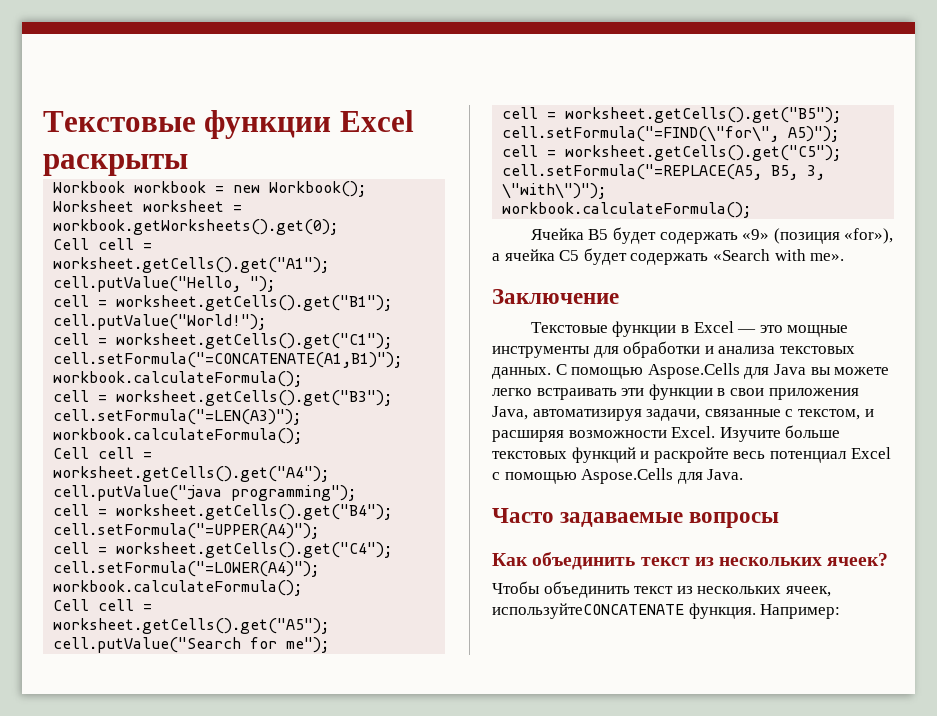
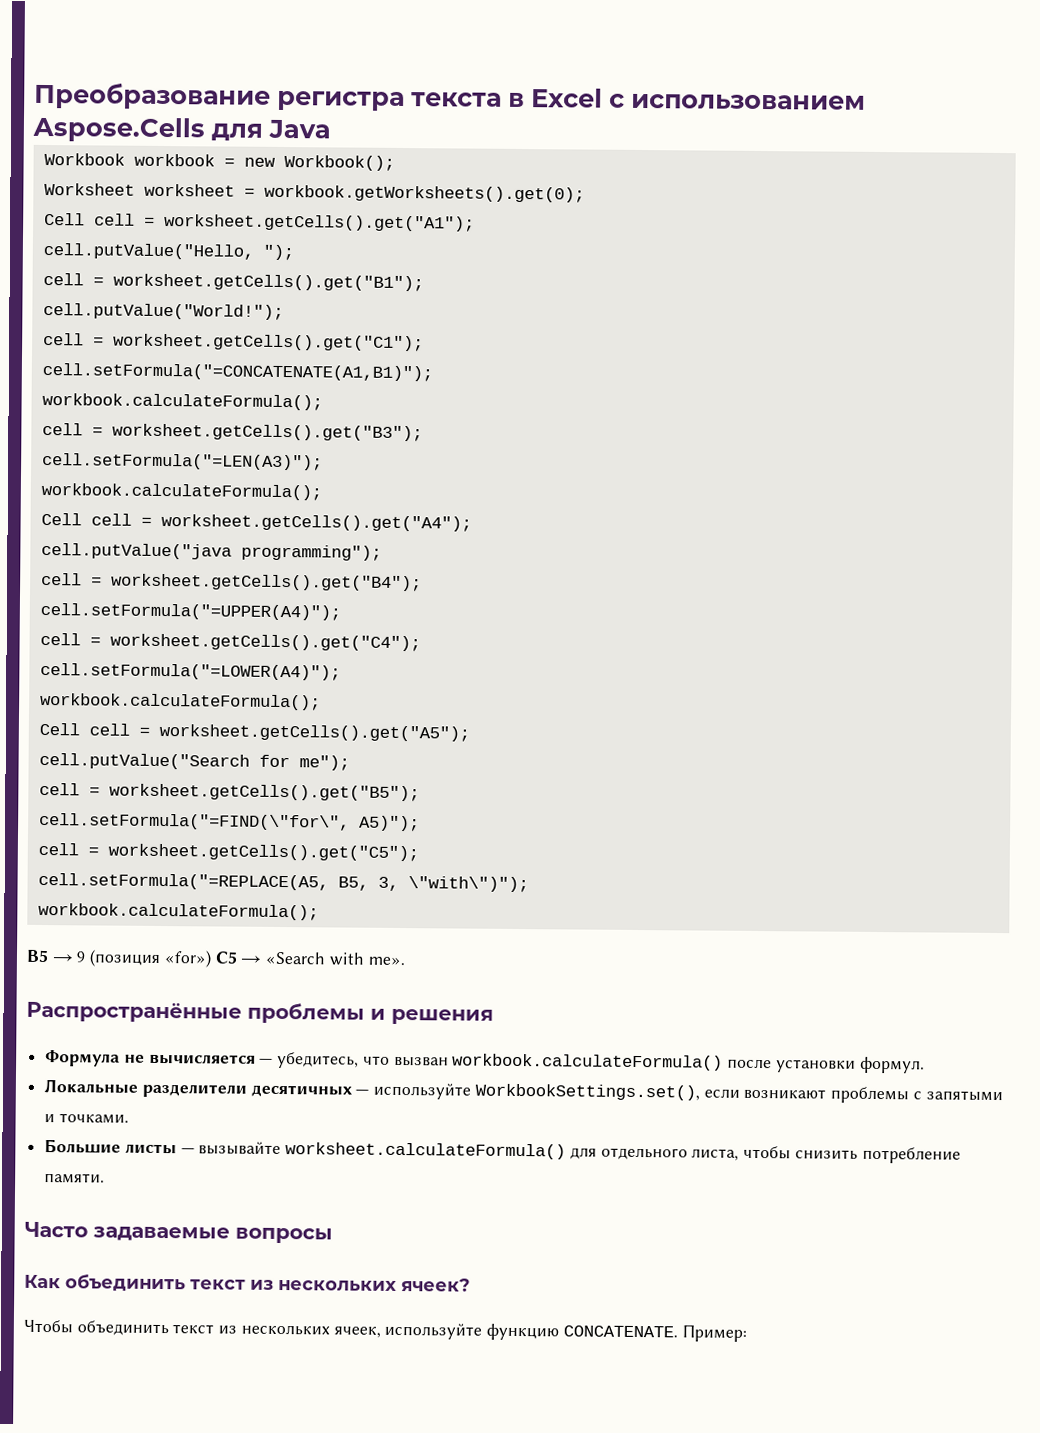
[43,110,414,139] [43,154,188,176] Текстовые функции Excel раскрыты -> [34,81,866,112] [32,116,331,143] Преобразование регистра текста в Excel с использованием Aspose.Cells для Java
[530,227,894,244] [492,248,845,265] [492,289,619,304] [530,321,849,337] [492,341,855,358] [492,363,890,379] [492,384,859,400] [492,406,874,421] [492,425,841,442] [492,447,891,463] [492,468,744,484] Ячейка B5 будет содержать «9» (позиция «for»), а ячейка C5 будет содержать «Search with me». // Заключение // Текстовые функции в Excel — это мощные инструменты для обработки и анализа текстовых данных. С помощью Aspose.Cells для Java вы можете легко встраивать эти функции в свои приложения Java, автоматизируя задачи, связанные с текстом, и расширяя возможности Excel. Изучите больше текстовых функций и раскройте весь потенциал Excel с помощью Aspose.Cells для Java. -> [26,949,405,968] [26,1001,494,1025] [45,1050,925,1074] [44,1079,1003,1104] [44,1113,129,1124] [44,1139,961,1164] [44,1173,106,1184] B5 → 9 (позиция «for») C5 → «Search with me». // Распространённые проблемы и решения // Формула не вычисляется — убедитесь, что вызван workbook.calculateFormula() после установки формул. // Локальные разделители десятичных — используйте WorkbookSettings.set(), если возникают проблемы с запятыми и точками. // Большие листы — вызывайте worksheet.calculateFormula() для отдельного листа, чтобы снизить потребление памяти.
[492,603,841,619] используйтеCONCATENATE функция. Например: -> [384,1322,747,1342] используйте функцию CONCATENATE. Пример:

